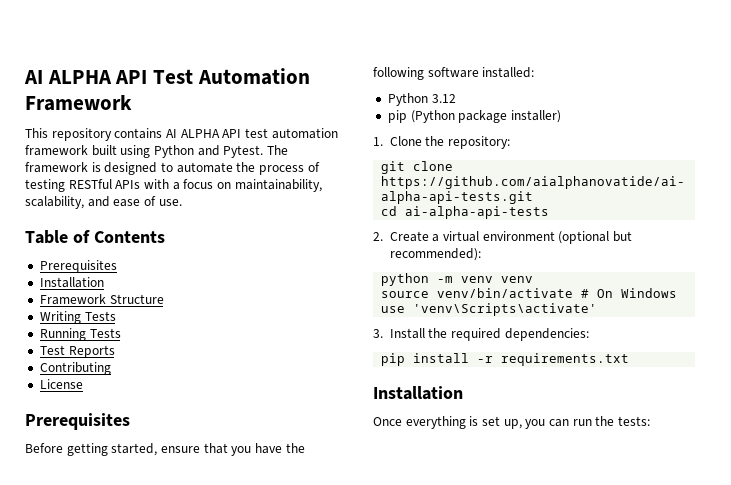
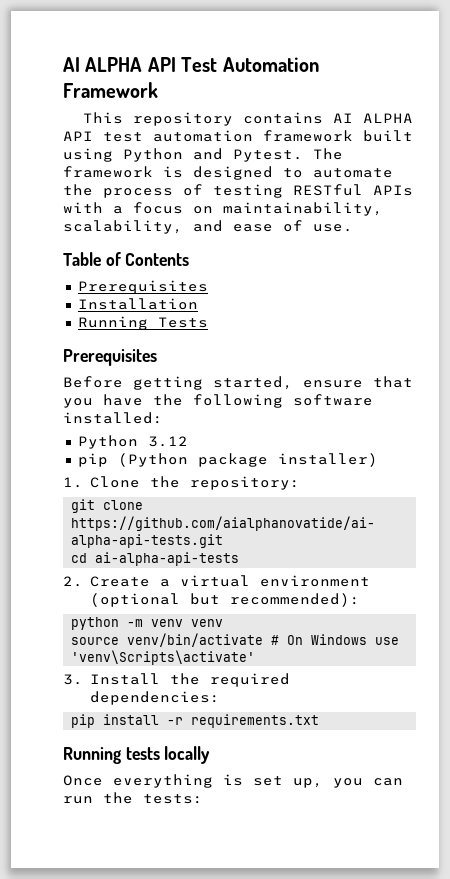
[39,294,164,305] [39,311,116,324] [39,328,121,341] [39,345,115,358] [39,362,111,375] [39,379,83,389] Framework Structure // Writing Tests // Running Tests // Test Reports // Contributing // License -> [77,316,208,330] Running Tests
[373,386,463,400] Installation -> [63,746,211,764] Running tests locally

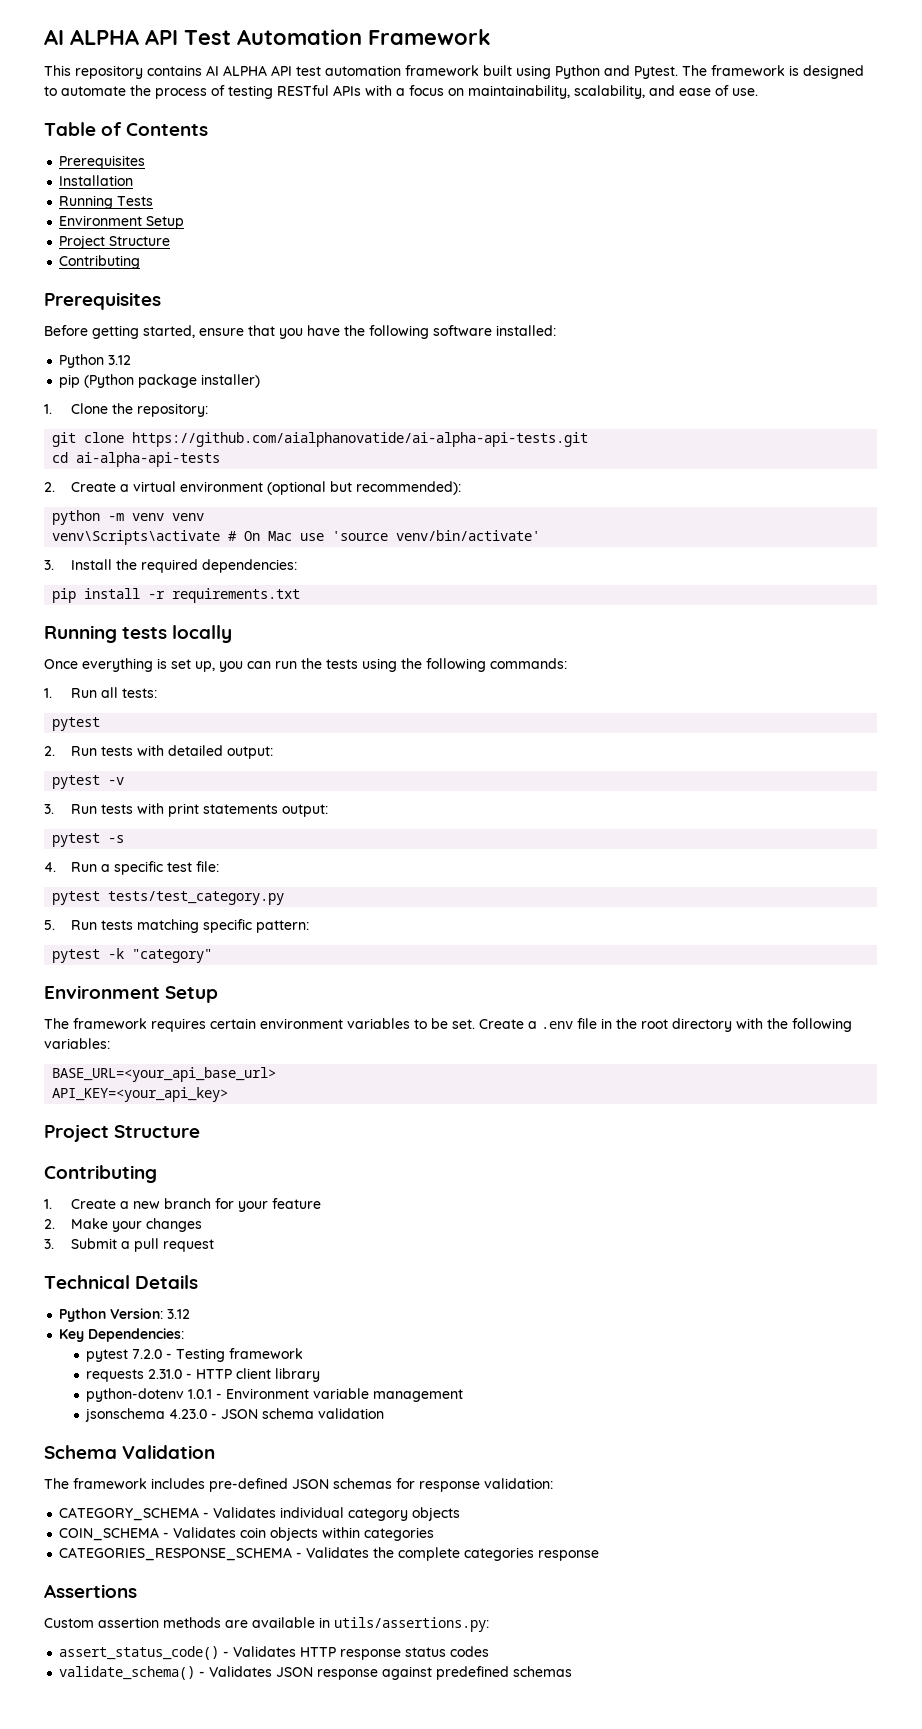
(208, 322) none -> [59,215,185,229] [59,235,171,249] [59,255,141,269] // Environment Setup // Project Structure // Contributing
[71,633,400,647] [71,650,256,665] source venv/bin/activate # On Windows use 'venv\Scripts\activate' -> [52,530,541,545] venv\Scripts\activate # On Mac use 'source venv/bin/activate'
[143,794,203,804] tests: -> [326,658,567,672] [44,687,157,698] [52,717,101,731] [44,745,273,759] [52,775,125,789] [44,803,328,817] [52,833,125,847] [44,861,219,875] [52,891,285,905] [44,919,309,933] [52,948,213,963] [44,985,219,1003] [44,1018,852,1032] [44,1038,110,1049] [52,1067,277,1082] [52,1087,229,1102] [44,1124,201,1142] [44,1165,157,1183] [44,1198,321,1212] [44,1218,202,1232] [44,1238,214,1252] [44,1275,199,1289] [59,1308,191,1322] [59,1328,185,1342] [86,1348,304,1362] [86,1368,321,1382] [86,1388,464,1402] [85,1408,385,1422] [44,1445,216,1459] [44,1478,553,1492] [59,1507,461,1521] [59,1527,435,1541] [59,1547,600,1561] [44,1584,137,1598] [44,1617,489,1632] [59,1646,490,1660] [59,1666,573,1680] tests using the following commands: // 1. Run all tests: // pytest // 2. Run tests with detailed output: // pytest -v // 3. Run tests with print statements output: // pytest -s // 4. Run a specific test file: // pytest tests/test_category.py // 5. Run tests matching specific pattern: // pytest -k "category" // Environment Setup // The framework requires certain environment variables to be set. Create a .env file in the root directory with the following variables: // BASE_URL=<your_api_base_url> // API_KEY=<your_api_key> // Project Structure // Contributing // 1. Create a new branch for your feature // 2. Make your changes // 3. Submit a pull request // Technical Details // Python Version: 3.12 // Key Dependencies: // pytest 7.2.0 - Testing framework // requests 2.31.0 - HTTP client library // python-dotenv 1.0.1 - Environment variable management // jsonschema 4.23.0 - JSON schema validation // Schema Validation // The framework includes pre-defined JSON schemas for response validation: // CATEGORY_SCHEMA - Validates individual category objects // COIN_SCHEMA - Validates coin objects within categories // CATEGORIES_RESPONSE_SCHEMA - Validates the complete categories response // Assertions // Custom assertion methods are available in utils/assertions.py: // assert_status_code() - Validates HTTP response status codes // validate_schema() - Validates JSON response against predefined schemas

